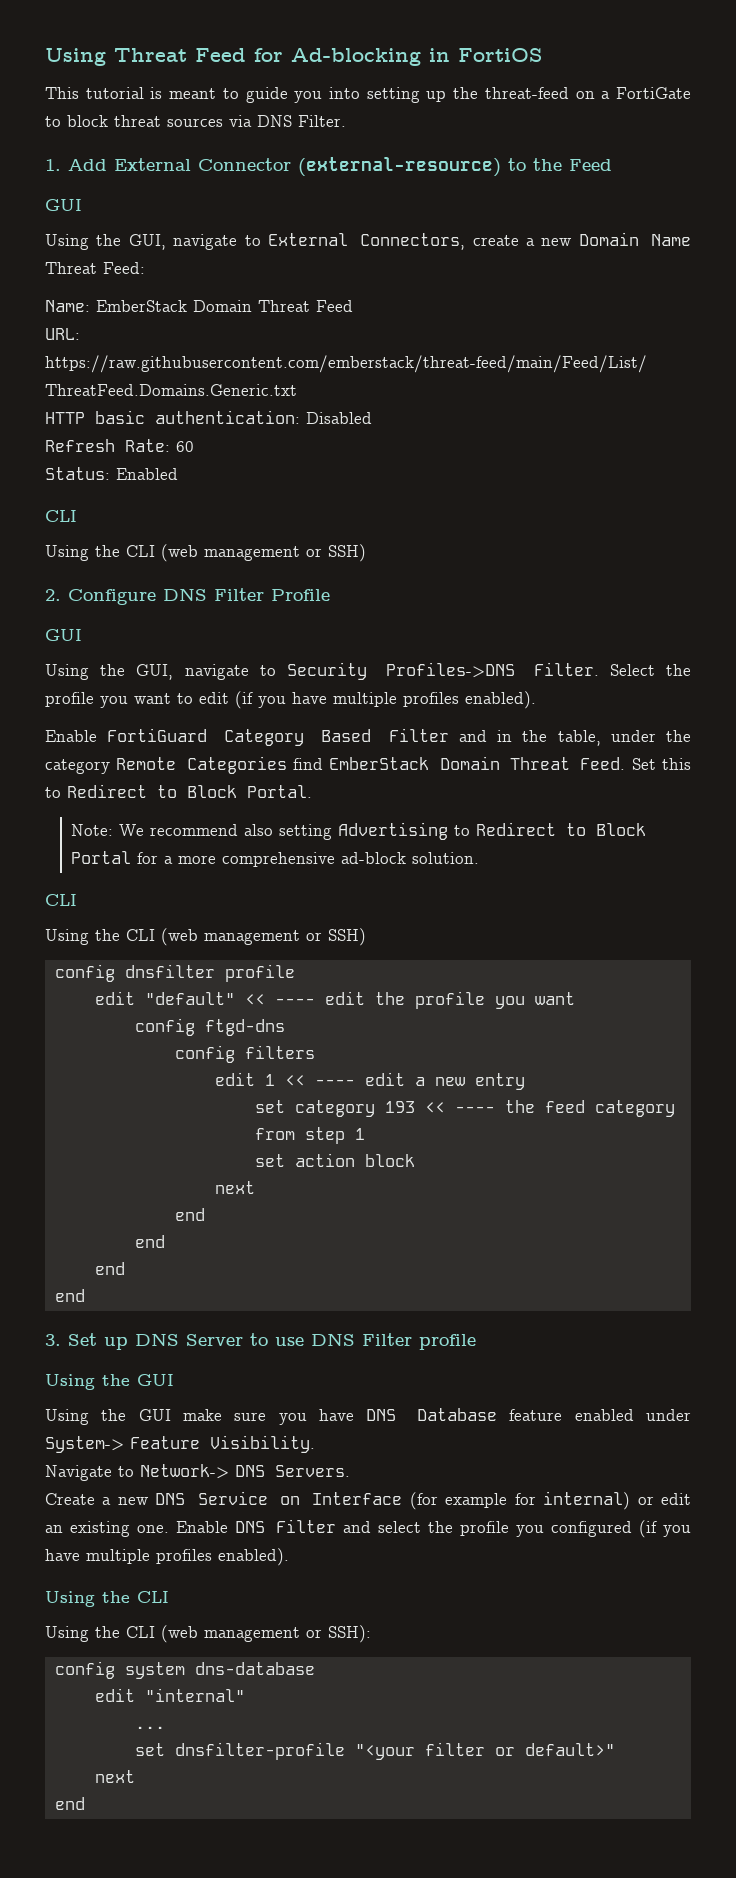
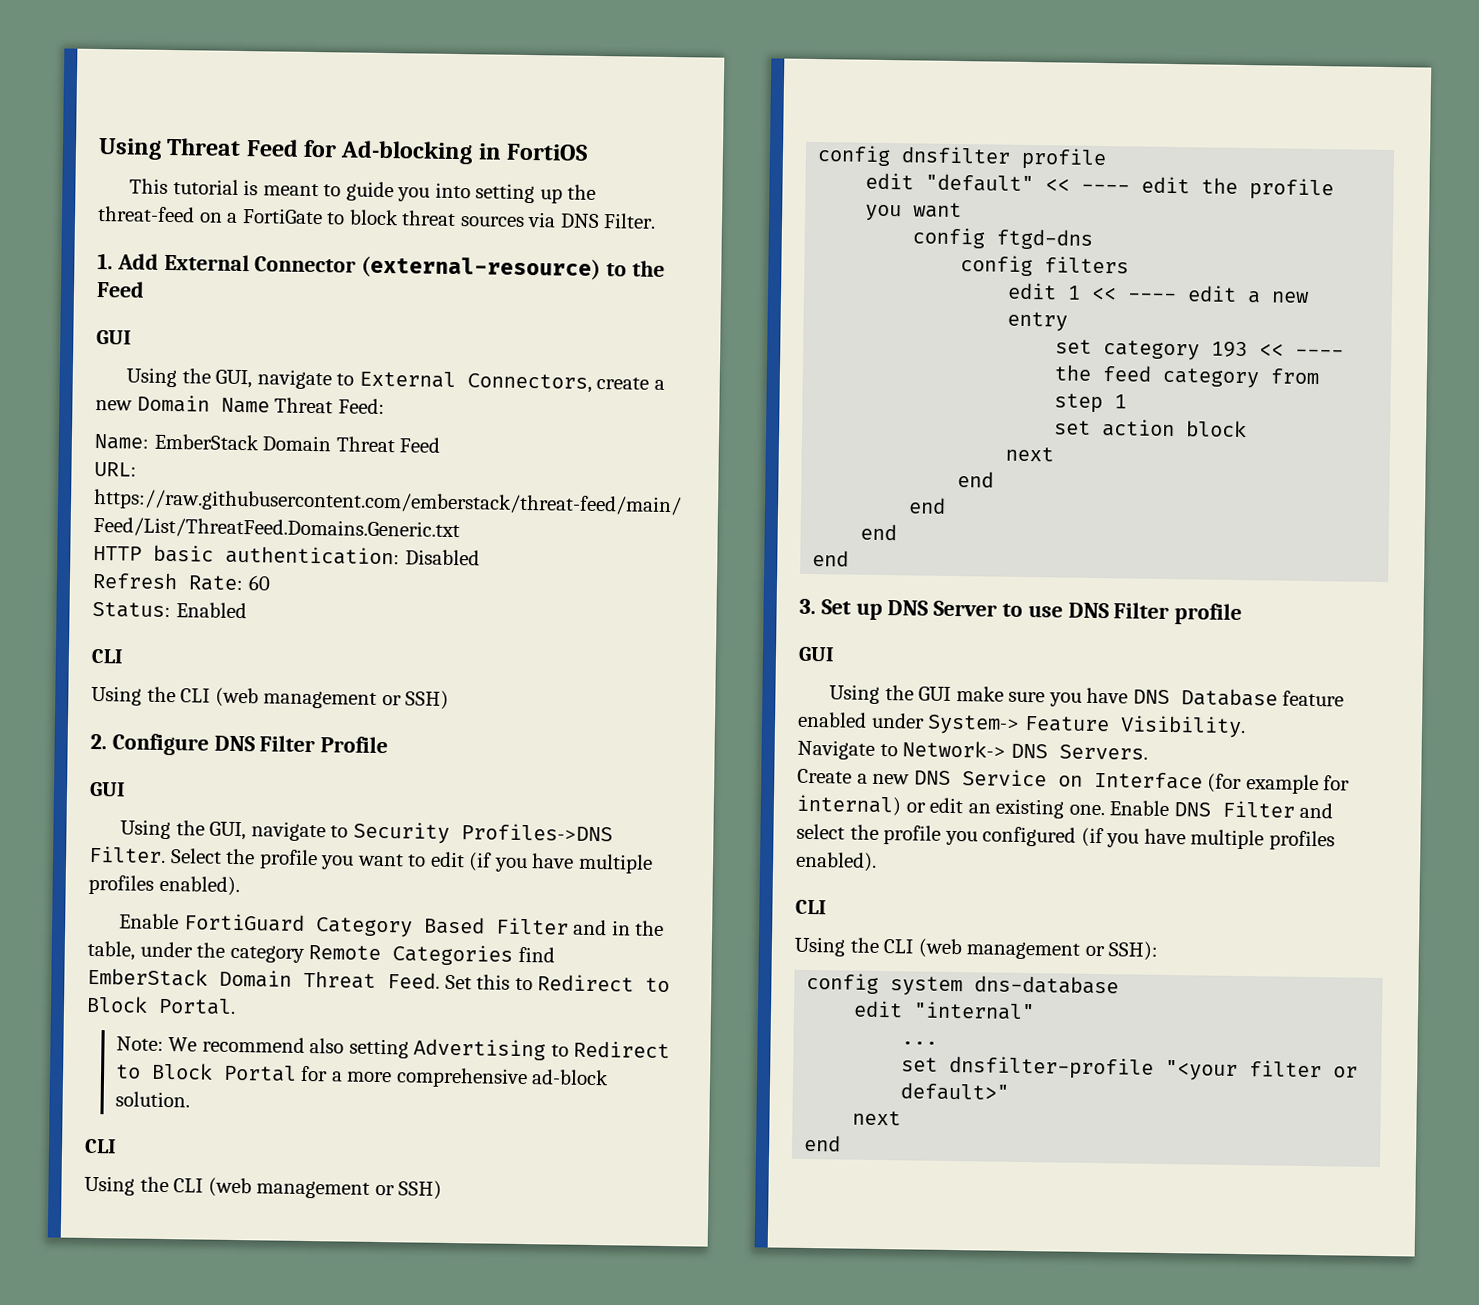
[45,1374,130,1390] Using the -> (1243, 614) none
[45,1591,130,1607] Using the -> (877, 861) none

